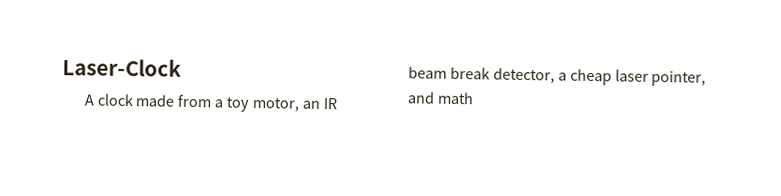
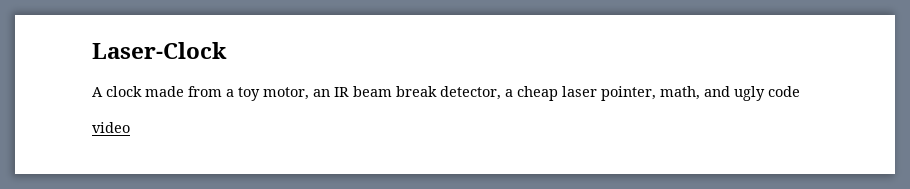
[407,91,474,105] and math -> [660,86,800,101] [92,122,130,133] math, and ugly code // video

